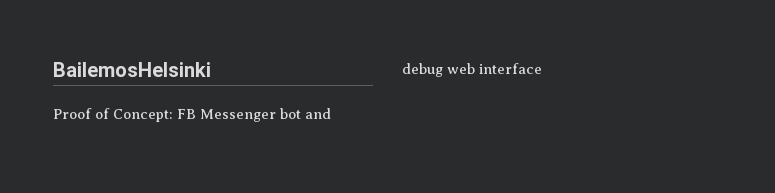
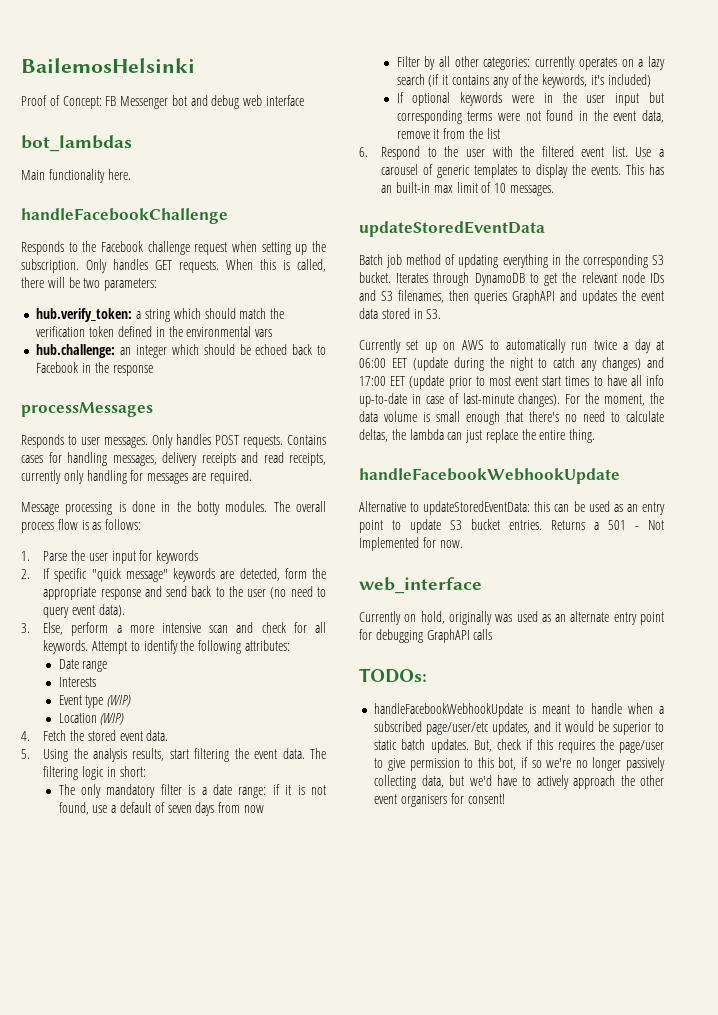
(542, 68) none -> [21,135,132,152] [21,169,131,183] [21,208,228,224] [21,241,326,255] [21,259,326,273] [21,277,158,291] [36,308,285,322] [36,326,273,337] [36,344,326,358] [36,362,153,376] [21,402,153,417] [21,434,326,448] [21,452,326,466] [21,470,252,484] [21,501,327,515] [21,519,142,533] [21,550,199,564] [21,568,326,582] [43,586,327,600] [43,604,125,618] [21,622,326,636] [43,640,290,654] [58,659,108,672] [58,677,96,687] [58,695,132,708] [58,713,125,725] [21,730,169,741] [21,748,327,762] [43,766,146,780] [58,784,326,798] [58,802,264,816] [396,56,665,70] [396,74,651,88] [396,92,664,106] [396,110,664,124] [396,128,500,139] [359,146,664,160] [381,164,664,178] [381,182,554,196] [359,221,545,237] [359,254,664,268] [359,272,664,286] [359,290,664,304] [359,308,442,319] [359,339,664,353] [359,357,664,371] [359,375,664,389] [359,393,664,407] [359,411,664,425] [359,429,596,443] [359,468,620,484] [359,501,665,515] [359,519,664,533] [359,537,463,551] [359,577,482,594] [359,611,664,625] [359,629,493,643] [359,668,427,683] [374,703,664,717] [374,721,664,735] [374,739,664,753] [374,757,665,771] [374,775,664,789] [374,793,505,807] // bot_lambdas // Main functionality here. // handleFacebookChallenge // Responds to the Facebook challenge request when setting up the subscription. Only handles GET requests. When this is called, there will be two parameters: // hub.verify_token: a string which should match the verification token defined in the environmental vars // hub.challenge: an integer which should be echoed back to Facebook in the response // processMessages // Responds to user messages. Only handles POST requests. Contains cases for handling messages, delivery receipts and read receipts, currently only handling for messages are required. // Message processing is done in the botty modules. The overall process flow is as follows: // 1. Parse the user input for keywords // 2. If specific "quick message" keywords are detected, form the appropriate response and send back to the user (no need to query event data). // 3. Else, perform a more intensive scan and check for all keywords. Attempt to identify the following attributes: // Date range // Interests // Event type (WIP) // Location (WIP) // 4. Fetch the stored event data. // 5. Using the analysis results, start filtering the event data. The filtering logic in short: // The only mandatory filter is a date range: if it is not found, use a default of seven days from now // Filter by all other categories: currently operates on a lazy search (if it contains any of the keywords, it's included) // If optional keywords were in the user input but corresponding terms were not found in the event data, remove it from the list // 6. Respond to the user with the filtered event list. Use a carousel of generic templates to display the events. This has an built-in max limit of 10 messages. // updateStoredEventData // Batch job method of updating everything in the corresponding S3 bucket. Iterates through DynamoDB to get the relevant node IDs and S3 filenames, then queries GraphAPI and updates the event data stored in S3. // Currently set up on AWS to automatically run twice a day at 06:00 EET (update during the night to catch any changes) and 17:00 EET (update prior to most event start times to have all info up-to-date in case of last-minute changes). For the moment, the data volume is small enough that there's no need to calculate deltas, the lambda can just replace the entire thing. // handleFacebookWebhookUpdate // Alternative to updateStoredEventData: this can be used as an entry point to update S3 bucket entries. Returns a 501 - Not Implemented for now. // web_interface // Currently on hold, originally was used as an alternate entry point for debugging GraphAPI calls // TODOs: // handleFacebookWebhookUpdate is meant to handle when a subscribed page/user/etc updates, and it would be superior to static batch updates. But, check if this requires the page/user to give permission to this bot, if so we're no longer passively collecting data, but we'd have to actively approach the other event organisers for consent!

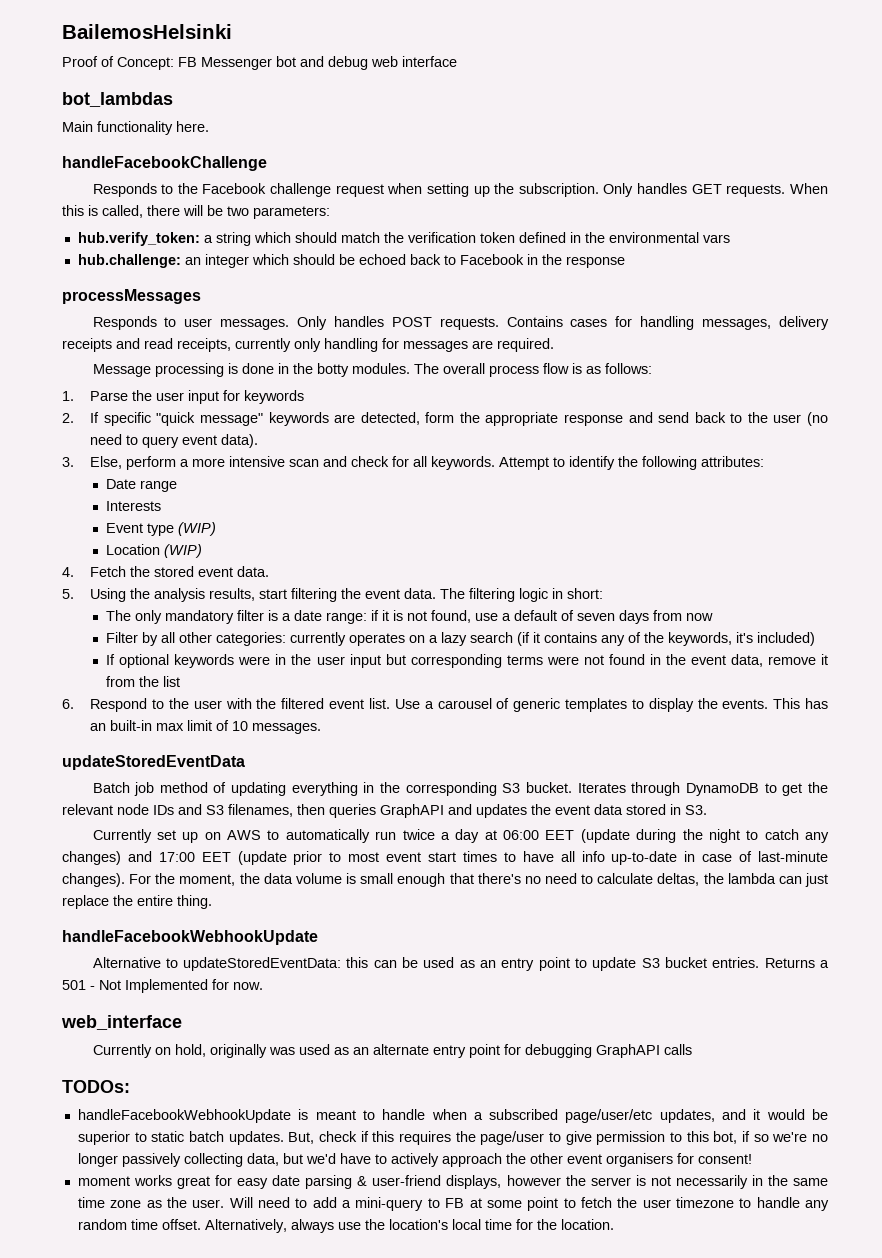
(505, 799) none -> [77,1175,828,1189] [77,1197,830,1211] [77,1219,614,1233] // moment works great for easy date parsing & user-friend displays, however the server is not necessarily in the same time zone as the user. Will need to add a mini-query to FB at some point to fetch the user timezone to handle any random time offset. Alternatively, always use the location's local time for the location.

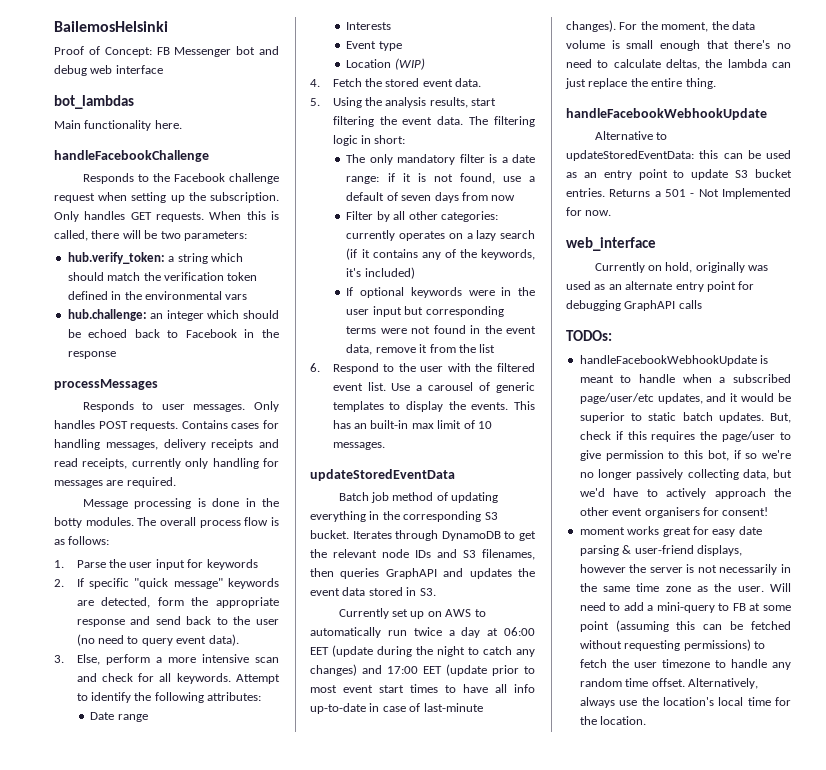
[178,522,217,536] (WIP) -> (402, 46) none
(559, 1204) none -> [615,620,791,632] [579,639,751,651] (assuming this can be fetched without requesting permissions)

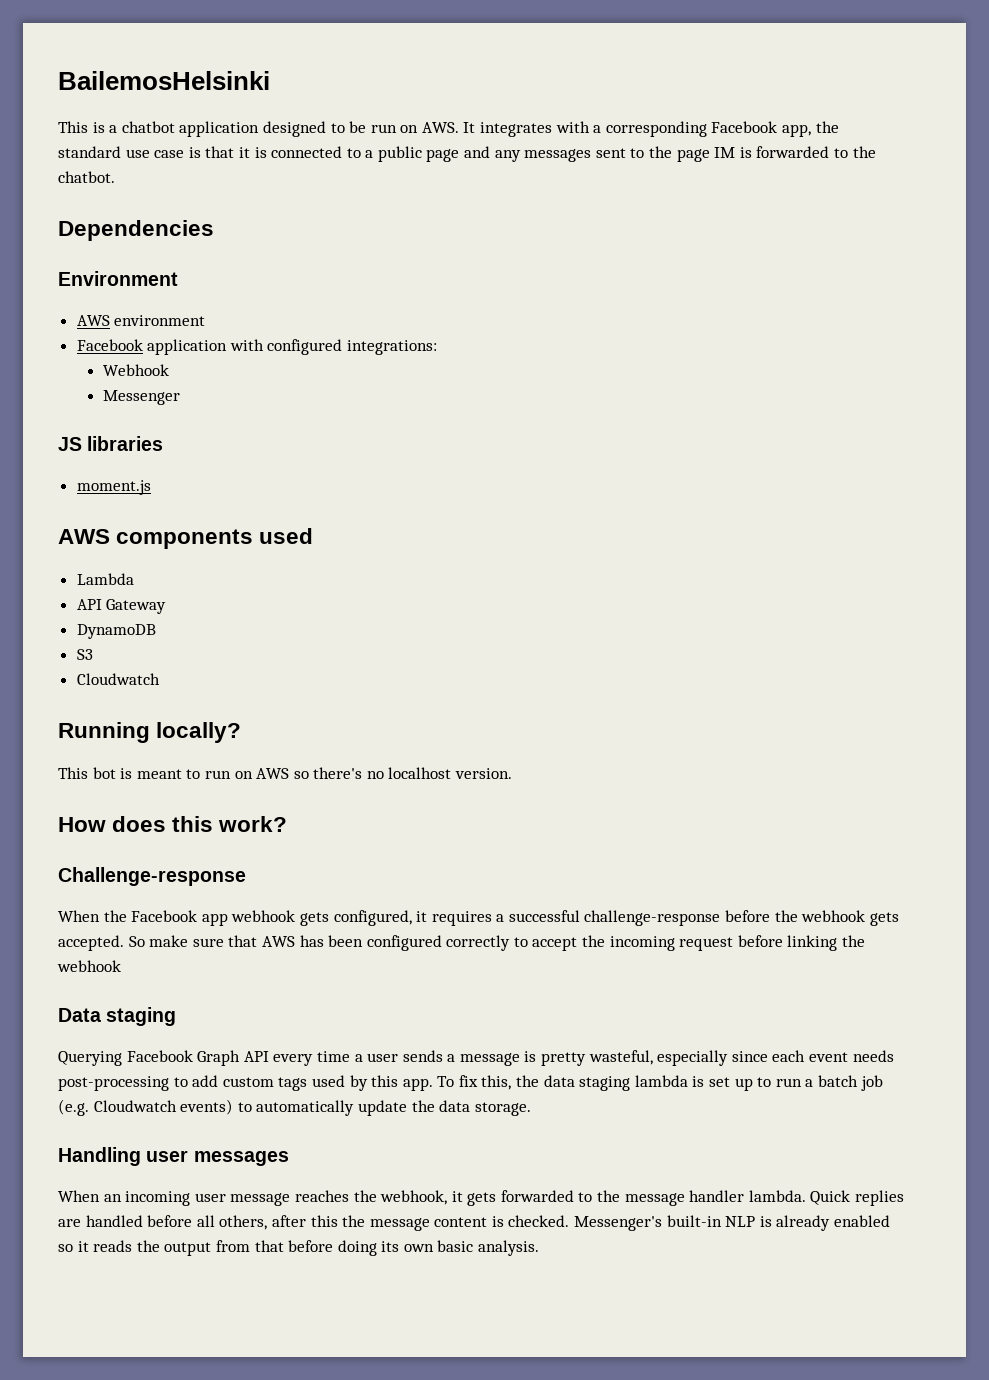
[54,46,279,57] [54,65,163,76] [54,95,134,109] [54,120,182,131] [54,150,209,162] [82,173,279,184] [54,192,279,203] [54,211,279,222] [54,230,247,241] [67,252,243,264] [67,272,258,281] [67,291,248,300] [67,309,279,321] [67,329,279,338] [67,351,116,359] [54,379,158,390] [82,401,279,412] [54,420,279,431] [54,439,279,450] [54,458,279,469] [54,477,176,488] [82,498,279,509] [54,517,279,528] [54,536,110,545] [54,559,258,570] [54,578,279,589] [76,597,279,608] [76,616,280,627] [76,634,239,646] [54,654,279,665] [76,673,280,684] [76,692,262,703] [90,712,148,722] [346,22,392,30] [346,41,402,51] [346,58,425,70] [310,78,482,87] [310,97,497,108] [332,116,535,127] [332,135,406,146] [346,154,535,165] [346,173,535,184] [346,192,516,203] [346,211,498,222] [346,230,535,241] [346,248,535,260] [346,267,415,279] [346,287,535,298] [346,306,504,317] [346,325,536,334] [346,344,496,355] [310,363,535,374] [332,382,535,393] [332,401,535,412] [332,420,492,429] [332,442,385,450] [310,469,455,481] [338,492,499,503] [310,511,498,522] [310,530,536,541] [310,549,535,560] [310,568,535,579] [310,587,436,596] [338,608,486,619] [310,627,535,638] [310,645,535,657] [310,664,535,676] [310,684,535,693] [310,703,483,714] [566,20,755,32] [566,40,791,51] [566,59,791,70] [565,78,716,89] [566,108,767,120] [594,131,668,140] [566,150,791,161] [566,169,792,180] [566,188,791,199] [566,207,612,216] [566,237,656,251] [594,262,769,273] [566,281,755,292] [566,300,702,311] [566,330,612,341] [579,355,769,366] [579,374,791,383] [579,393,791,404] [579,412,791,423] [579,431,791,442] [579,450,791,461] [579,469,792,480] [579,488,791,499] [579,507,769,518] [579,526,762,537] [579,545,742,556] [579,564,791,575] [579,583,791,592] [579,602,791,613] [579,620,791,632] [579,639,765,651] [579,659,791,670] [579,678,758,689] [579,697,791,708] [579,716,647,725] Proof of Concept: FB Messenger bot and debug web interface // bot_lambdas // Main functionality here. // handleFacebookChallenge // Responds to the Facebook challenge request when setting up the subscription. Only handles GET requests. When this is called, there will be two parameters: // hub.verify_token: a string which should match the verification token defined in the environmental vars // hub.challenge: an integer which should be echoed back to Facebook in the response // processMessages // Responds to user messages. Only handles POST requests. Contains cases for handling messages, delivery receipts and read receipts, currently only handling for messages are required. // Message processing is done in the botty modules. The overall process flow is as follows: // 1. Parse the user input for keywords // 2. If specific "quick message" keywords are detected, form the appropriate response and send back to the user (no need to query event data). // 3. Else, perform a more intensive scan and check for all keywords. Attempt to identify the following attributes: // Date range // Interests // Event type // Location (WIP) // 4. Fetch the stored event data. // 5. Using the analysis results, start filtering the event data. The filtering logic in short: // The only mandatory filter is a date range: if it is not found, use a default of seven days from now // Filter by all other categories: currently operates on a lazy search (if it contains any of the keywords, it's included) // If optional keywords were in the user input but corresponding terms were not found in the event data, remove it from the list // 6. Respond to the user with the filtered event list. Use a carousel of generic templates to display the events. This has an built-in max limit of 10 messages. // updateStoredEventData // Batch job method of updating everything in the corresponding S3 bucket. Iterates through DynamoDB to get the relevant node IDs and S3 filenames, then queries GraphAPI and updates the event data stored in S3. // Currently set up on AWS to automatically run twice a day at 06:00 EET (update during the night to catch any changes) and 17:00 EET (update prior to most event start times to have all info up-to-date in case of last-minute changes). For the moment, the data volume is small enough that there's no need to calculate deltas, the lambda can just replace the entire thing. // handleFacebookWebhookUpdate // Alternative to updateStoredEventData: this can be used as an entry point to update S3 bucket entries. Returns a 501 - Not Implemented for now. // web_interface // Currently on hold, originally was used as an alternate entry point for debugging GraphAPI calls // TODOs: // handleFacebookWebhookUpdate is meant to handle when a subscribed page/user/etc updates, and it would be superior to static batch updates. But, check if this requires the page/user to give permission to this bot, if so we're no longer passively collecting data, but we'd have to actively approach the other event organisers for consent! // moment works great for easy date parsing & user-friend displays, however the server is not necessarily in the same time zone as the user. Will need to add a mini-query to FB at some point (assuming this can be fetched without requesting permissions) to fetch the user timezone to handle any random time offset. Alternatively, always use the location's local time for the location. -> [58,121,839,137] [58,146,876,162] [58,171,115,183] [58,220,214,241] [58,271,178,286] [76,315,206,326] [76,339,438,355] [103,364,170,376] [103,390,181,405] [58,436,164,451] [76,480,151,495] [58,528,314,549] [76,573,134,585] [76,599,167,614] [76,624,156,639] [76,649,93,660] [76,673,160,685] [58,722,242,743] [58,767,513,779] [58,816,288,832] [58,867,246,886] [58,910,899,926] [58,935,866,951] [57,960,121,972] [58,1007,177,1026] [58,1050,894,1066] [58,1075,883,1091] [58,1099,531,1116] [58,1147,289,1166] [58,1190,905,1206] [58,1215,891,1231] [58,1240,540,1256] This is a chatbot application designed to be run on AWS. It integrates with a corresponding Facebook app, the standard use case is that it is connected to a public page and any messages sent to the page IM is forwarded to the chatbot. // Dependencies // Environment // AWS environment // Facebook application with configured integrations: // Webhook // Messenger // JS libraries // moment.js // AWS components used // Lambda // API Gateway // DynamoDB // S3 // Cloudwatch // Running locally? // This bot is meant to run on AWS so there's no localhost version. // How does this work? // Challenge-response // When the Facebook app webhook gets configured, it requires a successful challenge-response before the webhook gets accepted. So make sure that AWS has been configured correctly to accept the incoming request before linking the webhook // Data staging // Querying Facebook Graph API every time a user sends a message is pretty wasteful, especially since each event needs post-processing to add custom tags used by this app. To fix this, the data staging lambda is set up to run a batch job (e.g. Cloudwatch events) to automatically update the data storage. // Handling user messages // When an incoming user message reaches the webhook, it gets forwarded to the message handler lambda. Quick replies are handled before all others, after this the message content is checked. Messenger's built-in NLP is already enabled so it reads the output from that before doing its own basic analysis.

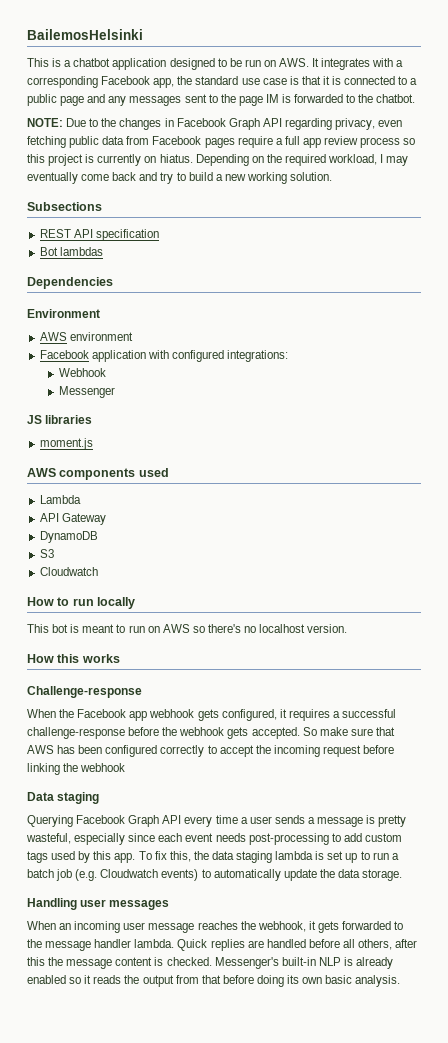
(115, 177) none -> [27,118,403,130] [27,136,416,148] [27,154,409,166] [27,172,333,184] [27,202,102,211] [39,229,159,241] [39,247,103,256] // NOTE: Due to the changes in Facebook Graph API regarding privacy, even fetching public data from Facebook pages require a full app review process so this project is currently on hiatus. Depending on the required workload, I may eventually come back and try to build a new working solution. // Subsections // REST API specification // Bot lambdas
[58,722,242,743] Running locally? -> [27,597,136,609] How to run locally
[112,816,288,832] does this work? -> [57,654,120,663] this works

